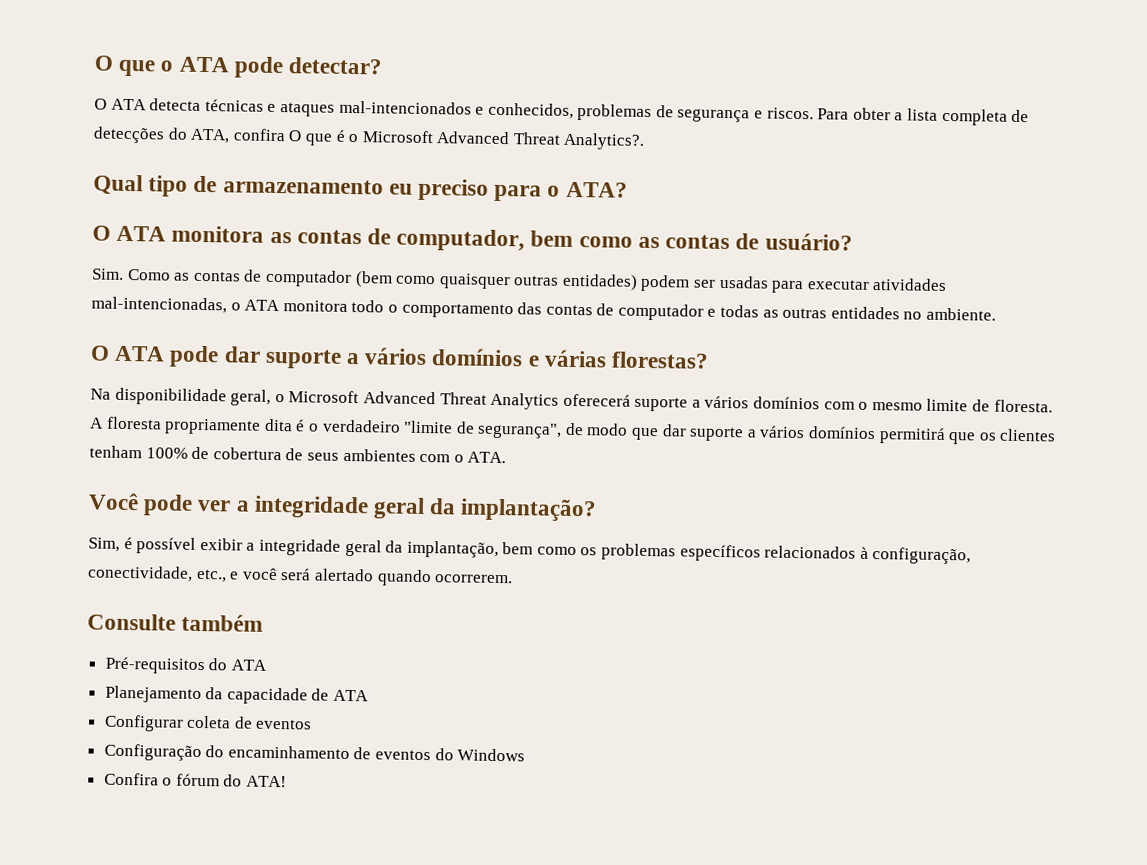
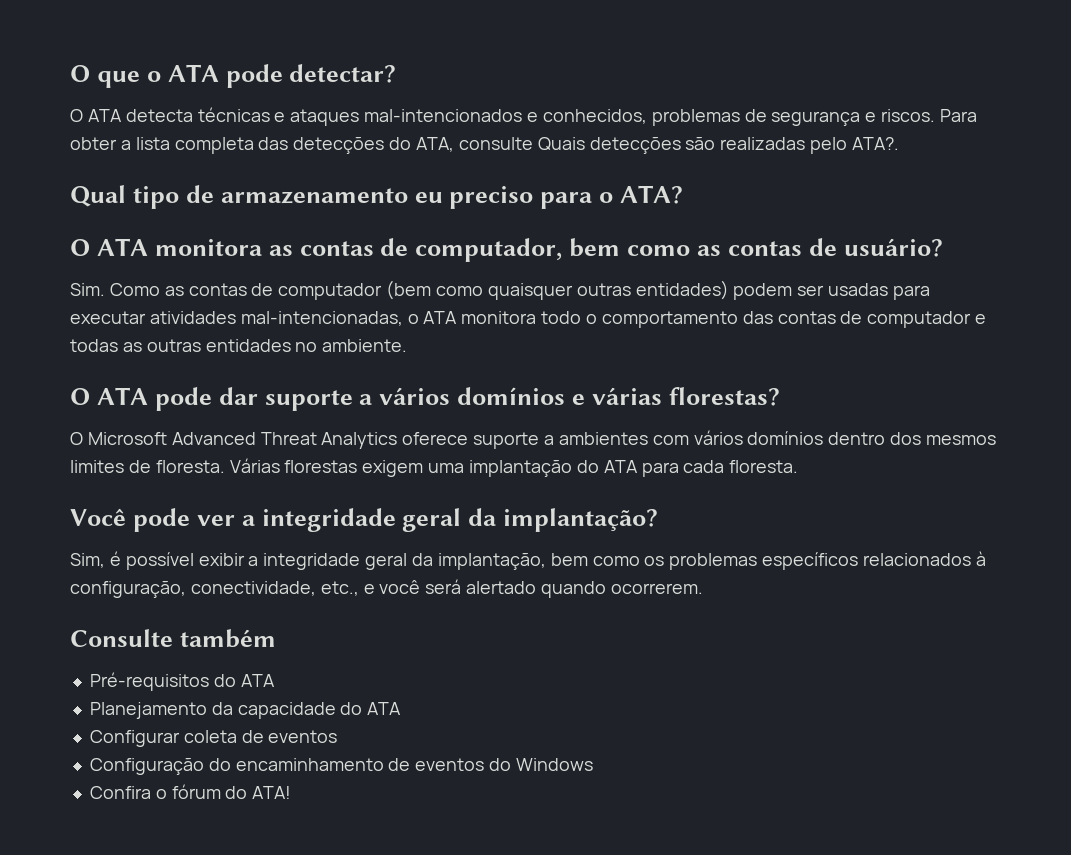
[1011,109,1030,123] de -> [258,137,289,150] das
[232,128,646,150] confira O que é o Microsoft Advanced Threat Analytics?. -> [458,137,900,154] consulte Quais detecções são realizadas pelo ATA?.
[90,387,285,406] Na disponibilidade geral, o -> [70,432,83,445] O
[562,393,1053,413] [90,416,1057,445] [89,445,507,464] oferecerá suporte a vários domínios com o mesmo limite de floresta. A floresta propriamente dita é o verdadeiro "limite de segurança", de modo que dar suporte a vários domínios permitirá que os clientes tenham 100% de cobertura de seus ambientes com o ATA. -> [402,430,997,449] [70,458,799,477] oferece suporte a ambientes com vários domínios dentro dos mesmos limites de floresta. Várias florestas exigem uma implantação do ATA para cada floresta.
[311,688,330,701] de -> [340,702,363,715] do

